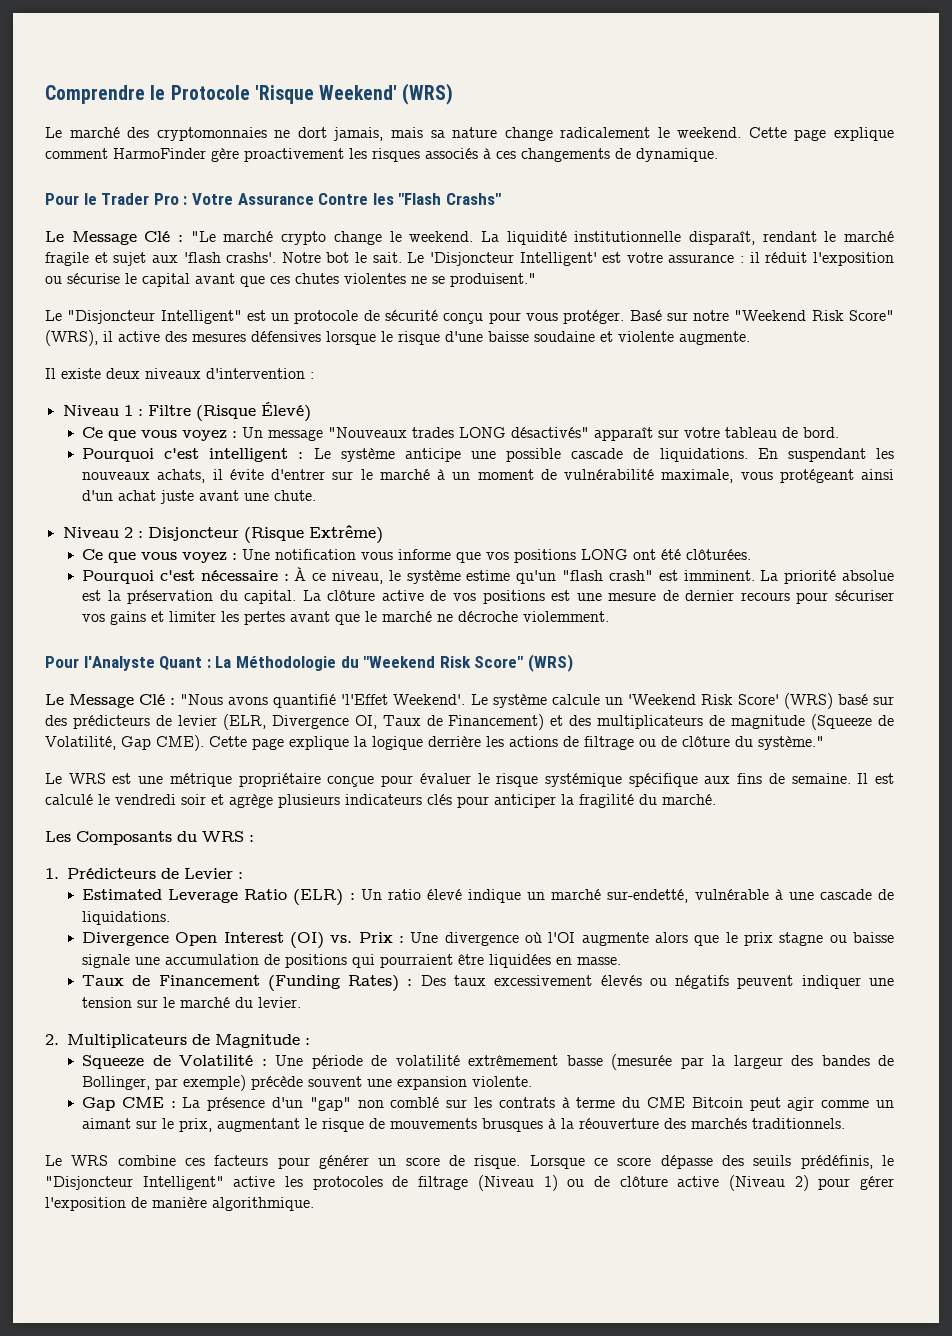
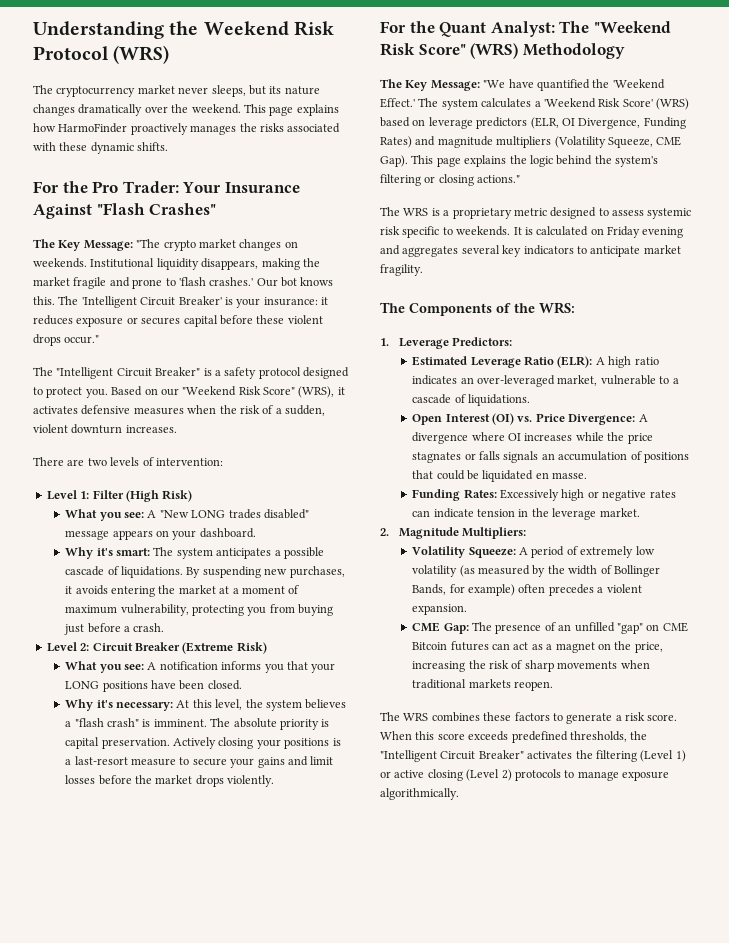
[45,83,454,105] [45,127,894,141] [45,148,718,162] [45,193,501,205] [45,231,894,245] [45,252,895,266] [45,273,536,287] [45,310,894,324] [45,330,750,346] [45,368,314,379] [62,402,311,422] [82,427,840,441] [82,448,895,462] [82,469,895,483] [82,490,317,504] [62,525,383,544] [82,549,752,563] [82,567,895,584] [82,590,895,604] [82,611,610,625] [45,654,573,672] [45,693,894,709] [45,714,894,730] [45,735,824,751] [45,773,894,787] [45,794,716,808] [45,831,254,845] [45,868,243,879] [82,889,895,906] Comprendre le Protocole 'Risque Weekend' (WRS) // Le marché des cryptomonnaies ne dort jamais, mais sa nature change radicalement le weekend. Cette page explique comment HarmoFinder gère proactivement les risques associés à ces changements de dynamique. // Pour le Trader Pro : Votre Assurance Contre les "Flash Crashs" // Le Message Clé : "Le marché crypto change le weekend. La liquidité institutionnelle disparaît, rendant le marché fragile et sujet aux 'flash crashs'. Notre bot le sait. Le 'Disjoncteur Intelligent' est votre assurance : il réduit l'exposition ou sécurise le capital avant que ces chutes violentes ne se produisent." // Le "Disjoncteur Intelligent" est un protocole de sécurité conçu pour vous protéger. Basé sur notre "Weekend Risk Score" (WRS), il active des mesures défensives lorsque le risque d'une baisse soudaine et violente augmente. // Il existe deux niveaux d'intervention : // Niveau 1 : Filtre (Risque Élevé) // Ce que vous voyez : Un message "Nouveaux trades LONG désactivés" apparaît sur votre tableau de bord. // Pourquoi c'est intelligent : Le système anticipe une possible cascade de liquidations. En suspendant les nouveaux achats, il évite d'entrer sur le marché à un moment de vulnérabilité maximale, vous protégeant ainsi d'un achat juste avant une chute. // Niveau 2 : Disjoncteur (Risque Extrême) // Ce que vous voyez : Une notification vous informe que vos positions LONG ont été clôturées. // Pourquoi c'est nécessaire : À ce niveau, le système estime qu'un "flash crash" est imminent. La priorité absolue est la préservation du capital. La clôture active de vos positions est une mesure de dernier recours pour sécuriser vos gains et limiter les pertes avant que le marché ne décroche violemment. // Pour l'Analyste Quant : La Méthodologie du "Weekend Risk Score" (WRS) // Le Message Clé : "Nous avons quantifié 'l'Effet Weekend'. Le système calcule un 'Weekend Risk Score' (WRS) basé sur des prédicteurs de levier (ELR, Divergence OI, Taux de Financement) et des multiplicateurs de magnitude (Squeeze de Volatilité, Gap CME). Cette page explique la logique derrière les actions de filtrage ou de clôture du système." // Le WRS est une métrique propriétaire conçue pour évaluer le risque systémique spécifique aux fins de semaine. Il est calculé le vendredi soir et agrège plusieurs indicateurs clés pour anticiper la fragilité du marché. // Les Composants du WRS : // 1. Prédicteurs de Levier : // Estimated Leverage Ratio (ELR) : Un ratio élevé indique un marché sur-endetté, vulnérable à une cascade de -> [33,21,334,39] [33,45,170,64] [33,85,320,97] [33,104,339,116] [33,123,341,135] [33,142,169,154] [33,181,300,193] [33,203,217,219] [33,239,298,251] [33,258,320,270] [33,277,334,289] [33,296,328,308] [33,315,323,327] [33,334,100,346] [33,367,349,379] [33,386,345,398] [33,405,325,416] [33,424,177,434] [33,457,223,466] [46,490,193,502] [65,509,309,521] [65,528,256,540] [65,547,324,559] [65,566,345,578] [65,585,300,597] [65,604,334,616] [64,623,165,635] [46,642,267,654] [65,661,336,673] [65,680,242,692] [65,699,347,711] [65,718,330,730] [65,737,341,749] [65,756,334,768] [65,775,275,787] [380,21,671,37] [380,43,625,59] [380,79,665,91] [380,98,689,110] [380,117,686,129] [380,136,682,148] [380,155,658,167] [380,174,521,186] [380,207,692,219] [380,226,684,238] [380,245,681,257] [380,264,423,276] [380,302,575,316] [380,337,512,349] [412,356,659,368] [412,375,679,387] [412,394,466,404] Understanding the Weekend Risk Protocol (WRS) // The cryptocurrency market never sleeps, but its nature changes dramatically over the weekend. This page explains how HarmoFinder proactively manages the risks associated with these dynamic shifts. // For the Pro Trader: Your Insurance Against "Flash Crashes" // The Key Message: "The crypto market changes on weekends. Institutional liquidity disappears, making the market fragile and prone to 'flash crashes.' Our bot knows this. The 'Intelligent Circuit Breaker' is your insurance: it reduces exposure or secures capital before these violent drops occur." // The "Intelligent Circuit Breaker" is a safety protocol designed to protect you. Based on our "Weekend Risk Score" (WRS), it activates defensive measures when the risk of a sudden, violent downturn increases. // There are two levels of intervention: // Level 1: Filter (High Risk) // What you see: A "New LONG trades disabled" message appears on your dashboard. // Why it's smart: The system anticipates a possible cascade of liquidations. By suspending new purchases, it avoids entering the market at a moment of maximum vulnerability, protecting you from buying just before a crash. // Level 2: Circuit Breaker (Extreme Risk) // What you see: A notification informs you that your LONG positions have been closed. // Why it's necessary: At this level, the system believes a "flash crash" is imminent. The absolute priority is capital preservation. Actively closing your positions is a last-resort measure to secure your gains and limit losses before the market drops violently. // For the Quant Analyst: The "Weekend Risk Score" (WRS) Methodology // The Key Message: "We have quantified the 'Weekend Effect.' The system calculates a 'Weekend Risk Score' (WRS) based on leverage predictors (ELR, OI Divergence, Funding Rates) and magnitude multipliers (Volatility Squeeze, CME Gap). This page explains the logic behind the system's filtering or closing actions." // The WRS is a proprietary metric designed to assess systemic risk specific to weekends. It is calculated on Friday evening and aggregates several key indicators to anticipate market fragility. // The Components of the WRS: // 1. Leverage Predictors: // Estimated Leverage Ratio (ELR): A high ratio indicates an over-leveraged market, vulnerable to a cascade of
[82,932,170,946] Divergence -> (531, 400) none
[358,932,894,946] [82,954,622,968] [82,975,894,992] [82,997,302,1008] [45,1034,310,1048] [82,1054,895,1070] [82,1075,533,1091] [82,1097,894,1111] [82,1118,846,1132] [45,1155,895,1169] [45,1175,894,1191] [45,1197,314,1211] Prix : Une divergence où l'OI augmente alors que le prix stagne ou baisse signale une accumulation de positions qui pourraient être liquidées en masse. // Taux de Financement (Funding Rates) : Des taux excessivement élevés ou négatifs peuvent indiquer une tension sur le marché du levier. // 2. Multiplicateurs de Magnitude : // Squeeze de Volatilité : Une période de volatilité extrêmement basse (mesurée par la largeur des bandes de Bollinger, par exemple) précède souvent une expansion violente. // Gap CME : La présence d'un "gap" non comblé sur les contrats à terme du CME Bitcoin peut agir comme un aimant sur le prix, augmentant le risque de mouvements brusques à la réouverture des marchés traditionnels. // Le WRS combine ces facteurs pour générer un score de risque. Lorsque ce score dépasse des seuils prédéfinis, le "Disjoncteur Intelligent" active les protocoles de filtrage (Niveau 1) ou de clôture active (Niveau 2) pour gérer l'exposition de manière algorithmique. -> [535,413,648,425] [412,432,653,444] [412,451,689,463] [412,470,588,482] [412,489,676,501] [412,508,640,520] [380,527,526,539] [412,546,655,558] [412,565,660,577] [412,584,642,596] [412,604,468,615] [412,622,688,634] [412,641,663,653] [412,660,650,672] [412,679,554,691] [380,712,678,724] [380,731,648,743] [380,750,686,762] [380,769,669,781] [380,788,459,800] Price Divergence: A divergence where OI increases while the price stagnates or falls signals an accumulation of positions that could be liquidated en masse. // Funding Rates: Excessively high or negative rates can indicate tension in the leverage market. // 2. Magnitude Multipliers: // Volatility Squeeze: A period of extremely low volatility (as measured by the width of Bollinger Bands, for example) often precedes a violent expansion. // CME Gap: The presence of an unfilled "gap" on CME Bitcoin futures can act as a magnet on the price, increasing the risk of sharp movements when traditional markets reopen. // The WRS combines these factors to generate a risk score. When this score exceeds predefined thresholds, the "Intelligent Circuit Breaker" activates the filtering (Level 1) or active closing (Level 2) protocols to manage exposure algorithmically.

